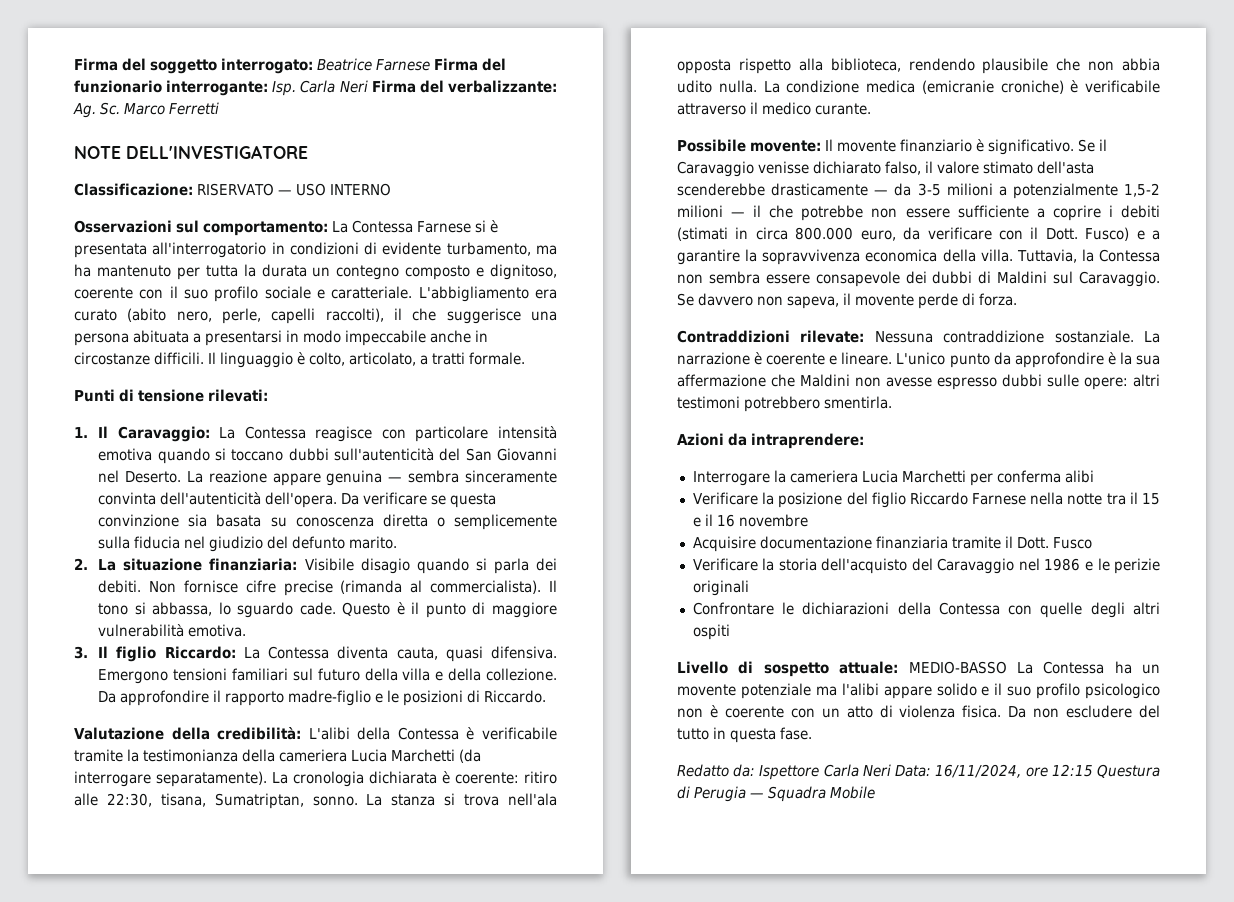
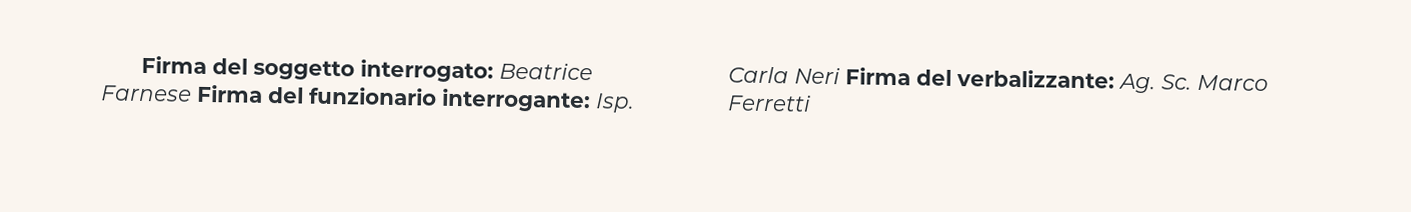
[74,145,308,159] [74,183,391,196] [74,220,498,236] [74,242,557,258] [74,264,557,280] [74,286,557,302] [74,308,557,324] [74,330,488,346] [74,352,525,368] [74,389,268,402] [74,426,557,442] [98,448,557,464] [98,470,557,486] [98,492,497,508] [98,514,557,530] [98,536,398,552] [74,558,557,574] [98,580,557,596] [98,602,557,618] [98,624,247,637] [74,646,557,662] [98,668,557,684] [98,690,547,706] [74,727,557,740] [74,749,481,763] [74,771,557,787] [74,793,558,809] [677,58,1160,74] [677,80,1160,94] [677,102,871,115] [677,139,1107,155] [677,161,1094,177] [677,183,1160,199] [677,205,1160,221] [677,227,1160,241] [677,249,1160,265] [677,271,1160,287] [677,293,1017,309] [677,330,1160,343] [677,352,1160,368] [677,374,1160,390] [677,396,892,412] [677,433,864,449] [692,470,1094,486] [692,492,1160,508] [692,514,808,527] [692,536,1092,552] [692,558,1160,574] [692,580,749,596] [692,602,1160,618] [692,624,730,640] [677,661,1160,677] [677,683,1160,699] [677,705,1160,718] [677,727,812,743] [677,764,1160,780] [677,786,875,802] // NOTE DELL'INVESTIGATORE // Classificazione: RISERVATO — USO INTERNO // Osservazioni sul comportamento: La Contessa Farnese si è presentata all'interrogatorio in condizioni di evidente turbamento, ma ha mantenuto per tutta la durata un contegno composto e dignitoso, coerente con il suo profilo sociale e caratteriale. L'abbigliamento era curato (abito nero, perle, capelli raccolti), il che suggerisce una persona abituata a presentarsi in modo impeccabile anche in circostanze difficili. Il linguaggio è colto, articolato, a tratti formale. // Punti di tensione rilevati: // 1. Il Caravaggio: La Contessa reagisce con particolare intensità emotiva quando si toccano dubbi sull'autenticità del San Giovanni nel Deserto. La reazione appare genuina — sembra sinceramente convinta dell'autenticità dell'opera. Da verificare se questa convinzione sia basata su conoscenza diretta o semplicemente sulla fiducia nel giudizio del defunto marito. // 2. La situazione finanziaria: Visibile disagio quando si parla dei debiti. Non fornisce cifre precise (rimanda al commercialista). Il tono si abbassa, lo sguardo cade. Questo è il punto di maggiore vulnerabilità emotiva. // 3. Il figlio Riccardo: La Contessa diventa cauta, quasi difensiva. Emergono tensioni familiari sul futuro della villa e della collezione. Da approfondire il rapporto madre-figlio e le posizioni di Riccardo. // Valutazione della credibilità: L'alibi della Contessa è verificabile tramite la testimonianza della cameriera Lucia Marchetti (da interrogare separatamente). La cronologia dichiarata è coerente: ritiro alle 22:30, tisana, Sumatriptan, sonno. La stanza si trova nell'ala opposta rispetto alla biblioteca, rendendo plausibile che non abbia udito nulla. La condizione medica (emicranie croniche) è verificabile attraverso il medico curante. // Possibile movente: Il movente finanziario è significativo. Se il Caravaggio venisse dichiarato falso, il valore stimato dell'asta scenderebbe drasticamente — da 3-5 milioni a potenzialmente 1,5-2 milioni — il che potrebbe non essere sufficiente a coprire i debiti (stimati in circa 800.000 euro, da verificare con il Dott. Fusco) e a garantire la sopravvivenza economica della villa. Tuttavia, la Contessa non sembra essere consapevole dei dubbi di Maldini sul Caravaggio. Se davvero non sapeva, il movente perde di forza. // Contraddizioni rilevate: Nessuna contraddizione sostanziale. La narrazione è coerente e lineare. L'unico punto da approfondire è la sua affermazione che Maldini non avesse espresso dubbi sulle opere: altri testimoni potrebbero smentirla. // Azioni da intraprendere: // Interrogare la cameriera Lucia Marchetti per conferma alibi // Verificare la posizione del figlio Riccardo Farnese nella notte tra il 15 e il 16 novembre // Acquisire documentazione finanziaria tramite il Dott. Fusco // Verificare la storia dell'acquisto del Caravaggio nel 1986 e le perizie originali // Confrontare le dichiarazioni della Contessa con quelle degli altri ospiti // Livello di sospetto attuale: MEDIO-BASSO La Contessa ha un movente potenziale ma l'alibi appare solido e il suo profilo psicologico non è coerente con un atto di violenza fisica. Da non escludere del tutto in questa fase. // Redatto da: Ispettore Carla Neri Data: 16/11/2024, ore 12:15 Questura di Perugia — Squadra Mobile -> (811, 103) none

